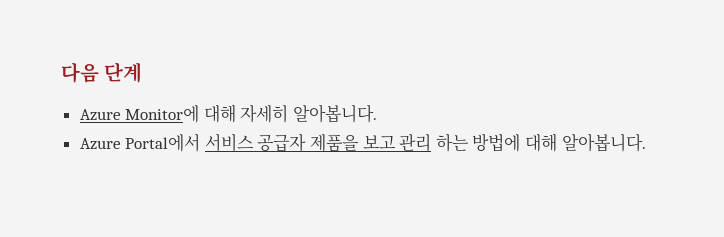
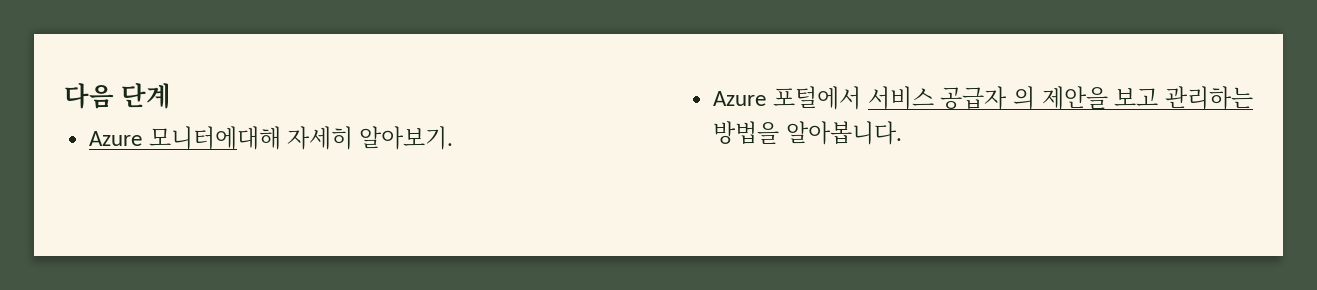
[125,104,378,123] [79,133,201,152] Monitor에 대해 자세히 알아봅니다. // Azure Portal에서 -> [148,126,453,150] [713,86,861,110] 모니터에대해 자세히 알아보기. // Azure 포털에서
[310,133,558,152] 제품을 보고 관리 하는 방법에 대해 -> [1012,86,1253,110] [713,121,780,144] 의 제안을 보고 관리하는 방법을

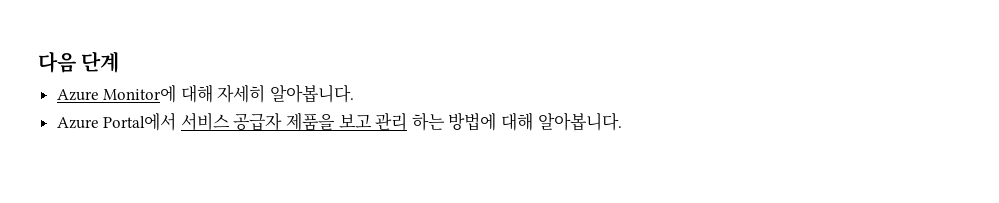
[148,126,453,150] [713,86,861,110] 모니터에대해 자세히 알아보기. // Azure 포털에서 -> [103,84,355,103] [56,112,177,131] Monitor에 대해 자세히 알아봅니다. // Azure Portal에서
[1012,86,1253,110] [713,121,780,144] 의 제안을 보고 관리하는 방법을 -> [286,112,534,131] 제품을 보고 관리 하는 방법에 대해

